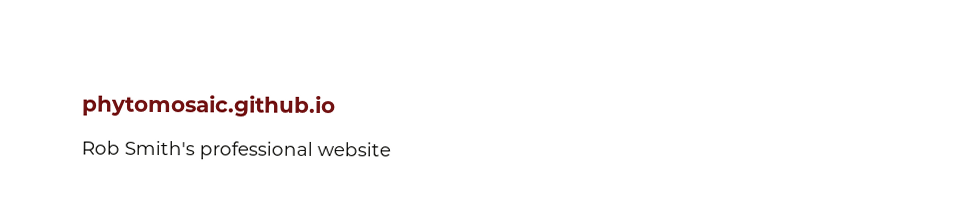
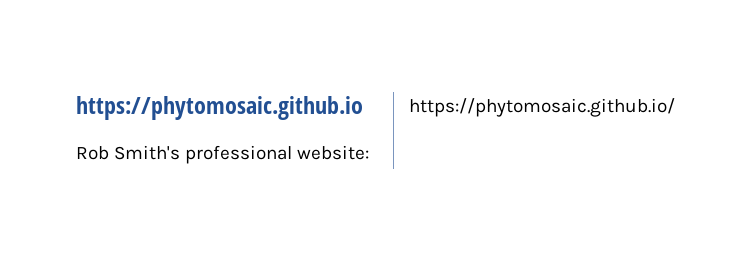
[81,94,336,118] phytomosaic.github.io -> [76,96,363,120] https://phytomosaic.github.io
[317,141,391,157] website -> [297,145,370,160] [409,98,675,117] website: https://phytomosaic.github.io/

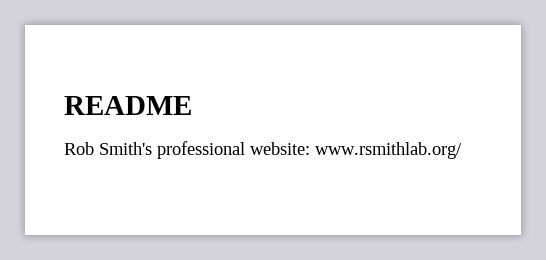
[76,96,363,120] https://phytomosaic.github.io -> [64,96,192,115] README
[409,98,675,117] https://phytomosaic.github.io/ -> [315,142,462,159] www.rsmithlab.org/

